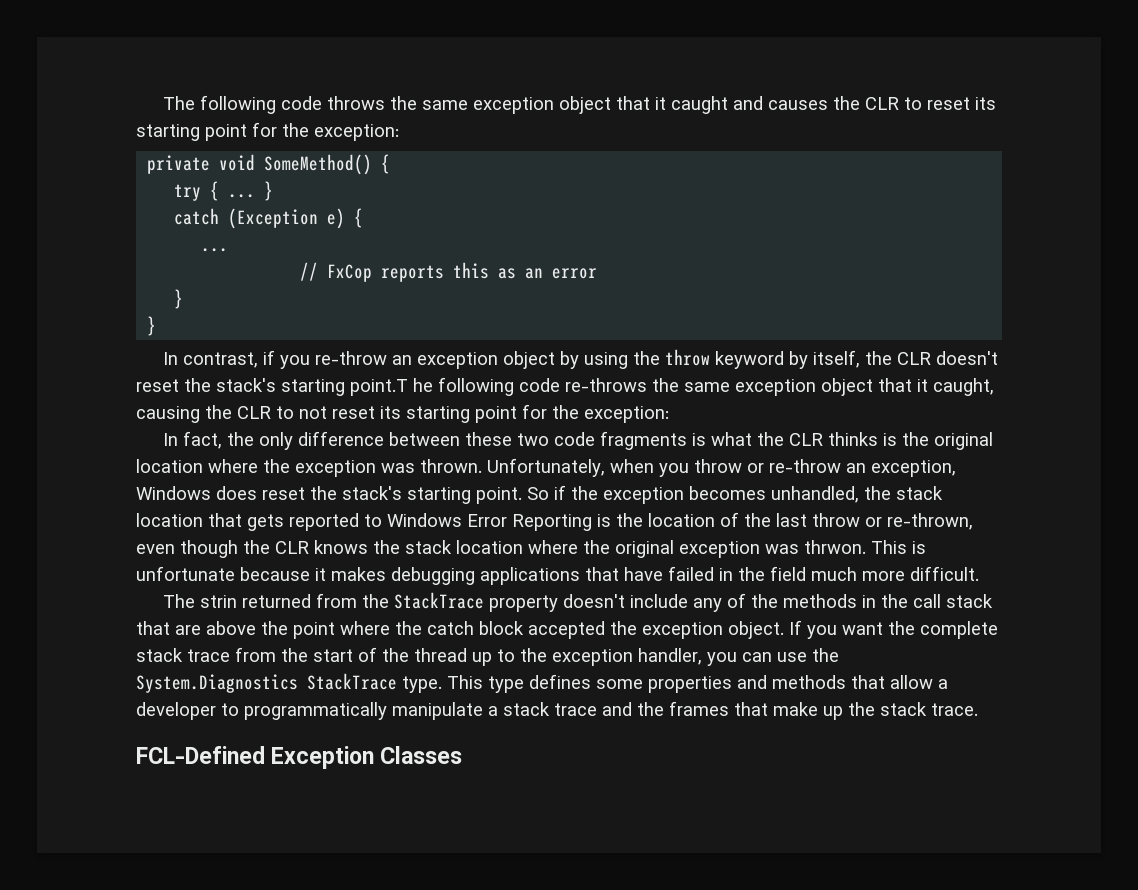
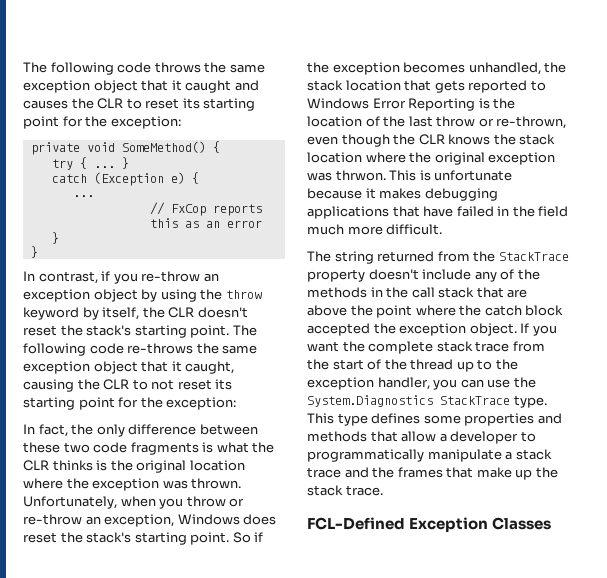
[350,378,433,396] point.T he -> [190,325,257,338] point. The
[200,595,238,608] strin -> [334,251,374,264] string

